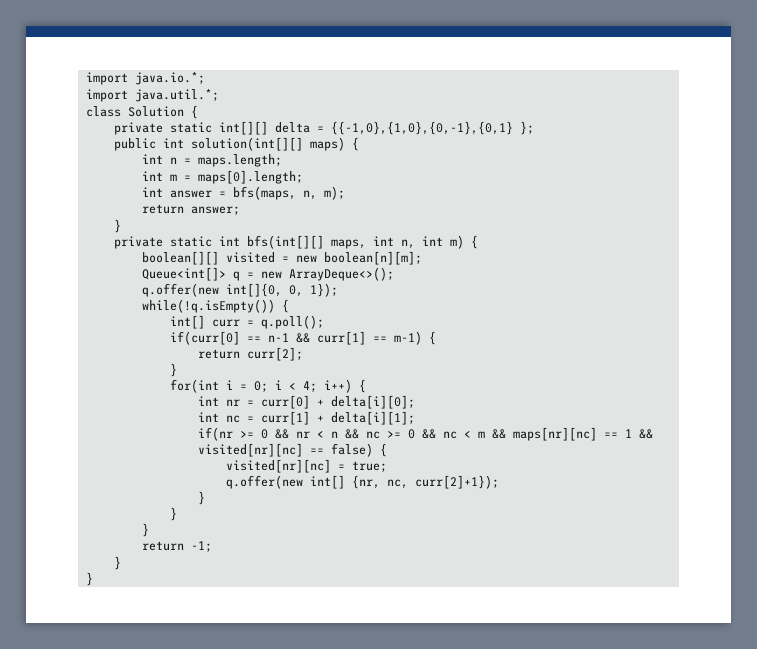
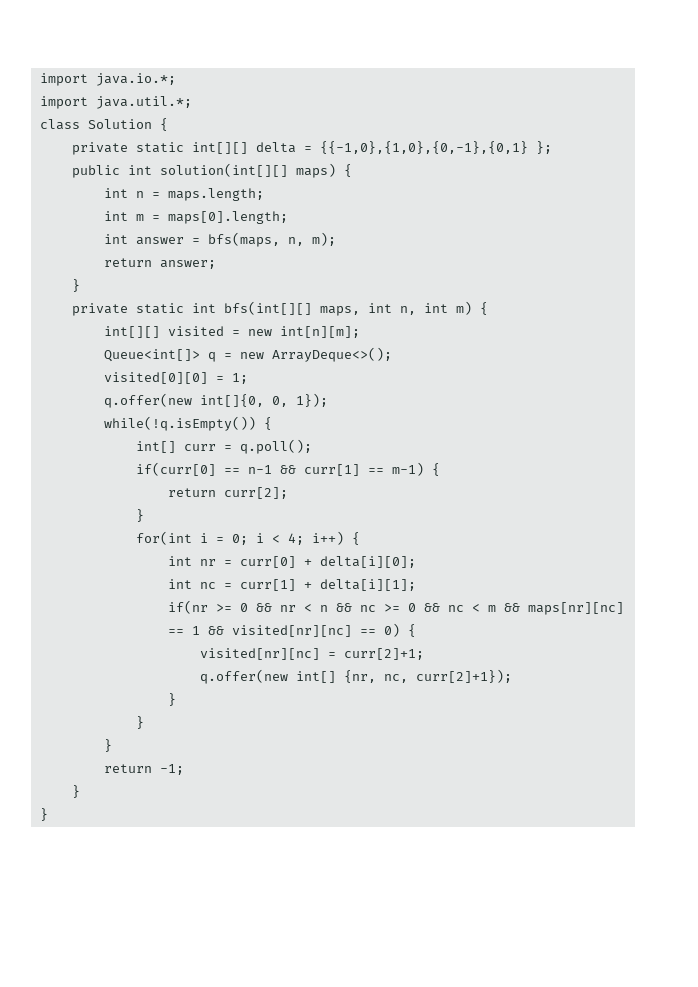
[141,251,219,265] boolean[][] -> [103,326,160,338] int[][]
[323,251,422,265] boolean[n][m]; -> [279,326,360,338] int[n][m];
(394, 274) none -> [103,372,248,384] // visited[0][0] = 1;
[330,443,373,457] false) -> [383,623,400,637] 0)
[351,461,387,473] true; -> [343,648,424,660] curr[2]+1;

